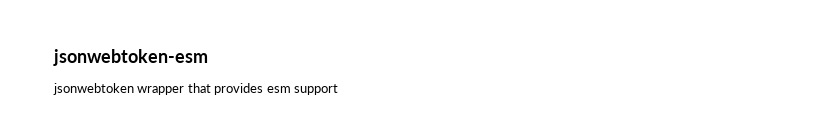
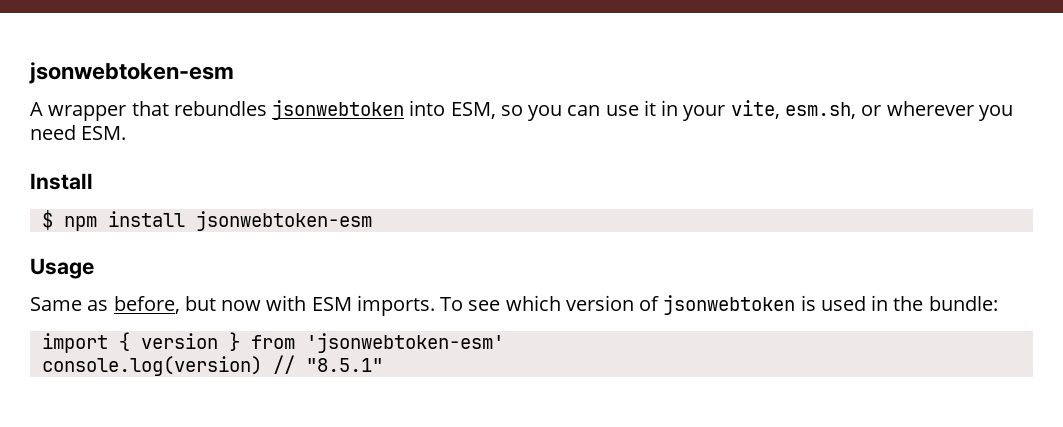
[53,49,208,66] [53,83,134,95] jsonwebtoken-esm // jsonwebtoken -> [29,62,234,84] [30,102,43,116] jsonwebtoken-esm // A
[214,83,338,95] provides esm support -> [173,100,1013,121] [30,125,127,140] [30,173,93,190] [41,210,372,231] [30,258,94,279] [30,295,998,316] [41,332,504,353] [41,355,383,376] rebundles jsonwebtoken into ESM, so you can use it in your vite, esm.sh, or wherever you need ESM. // Install // $ npm install jsonwebtoken-esm // Usage // Same as before, but now with ESM imports. To see which version of jsonwebtoken is used in the bundle: // import { version } from 'jsonwebtoken-esm' // console.log(version) // "8.5.1"

